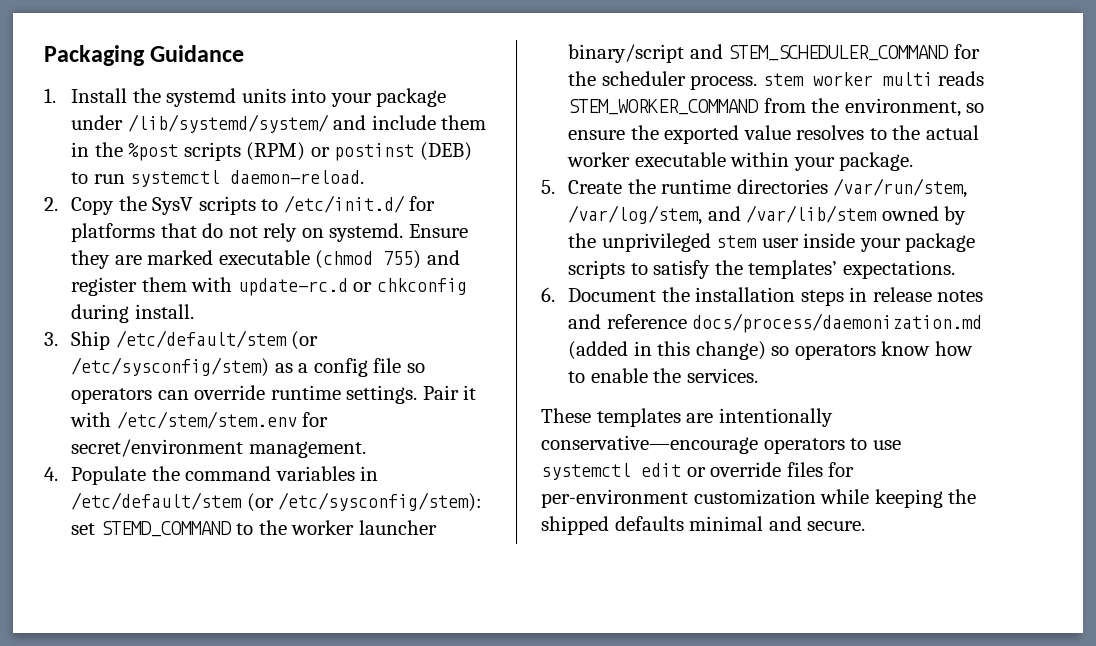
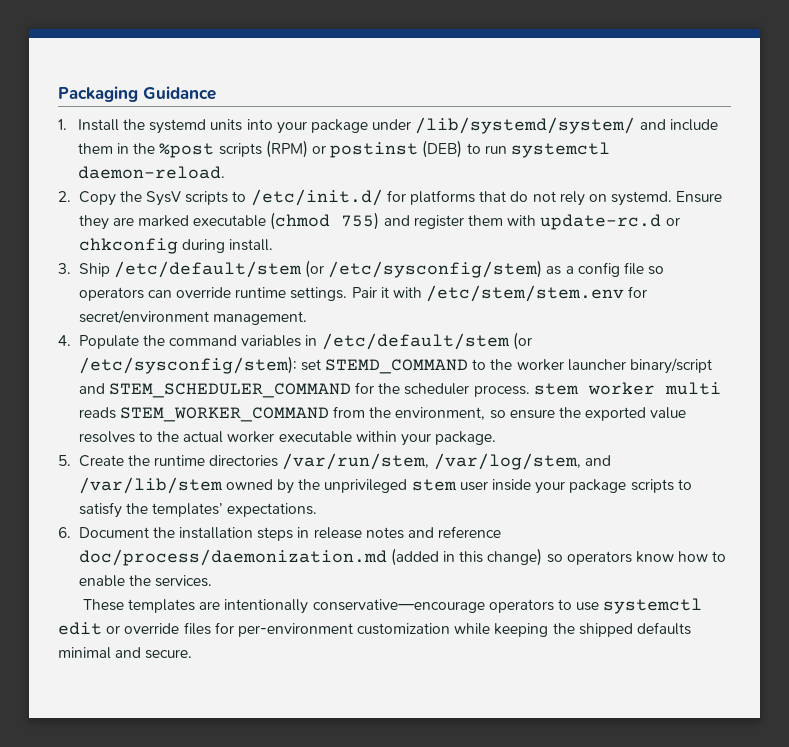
[692,313,983,333] docs/process/daemonization.md -> [78,549,387,566] doc/process/daemonization.md

